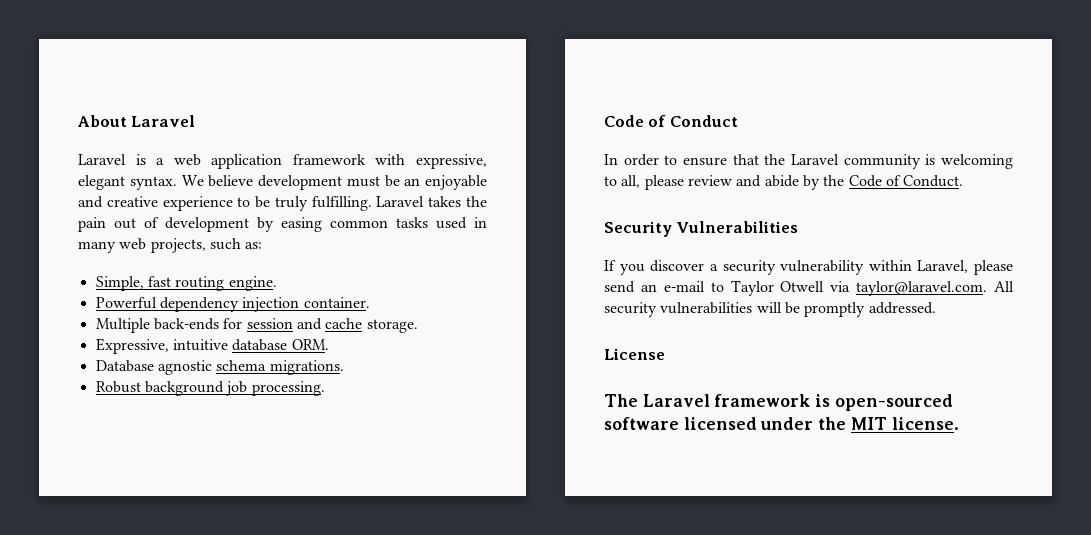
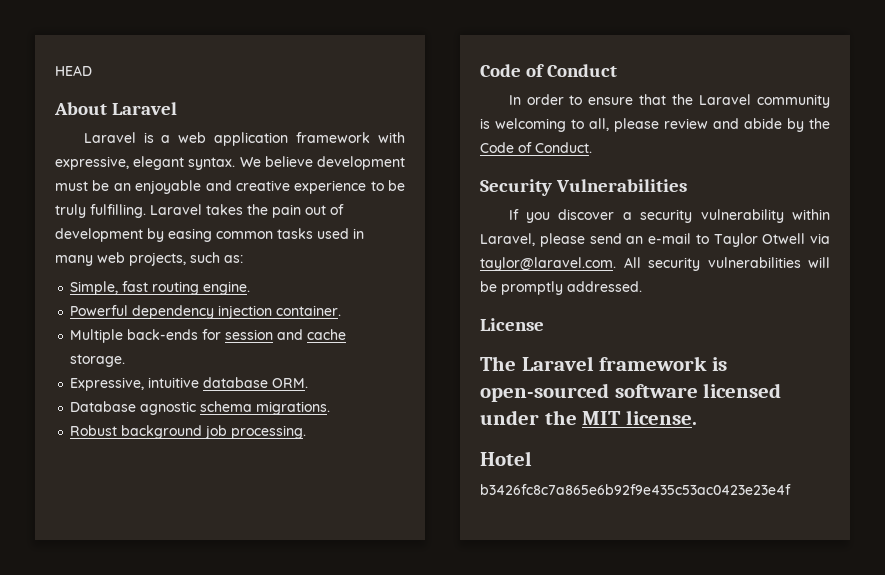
(78, 121) none -> [55,65,92,76] HEAD //
(959, 423) none -> [480,451,532,466] [480,484,791,495] // Hotel // b3426fc8c7a865e6b92f9e435c53ac0423e23e4f

